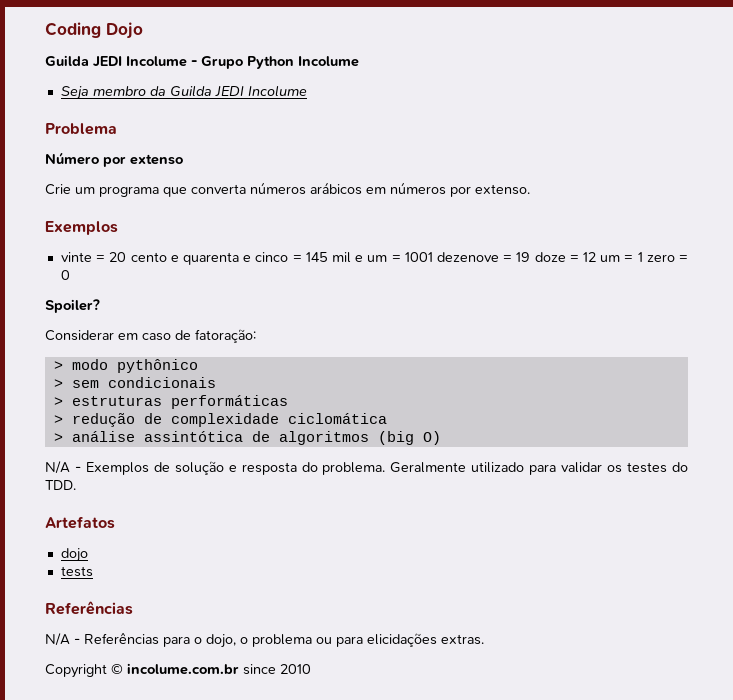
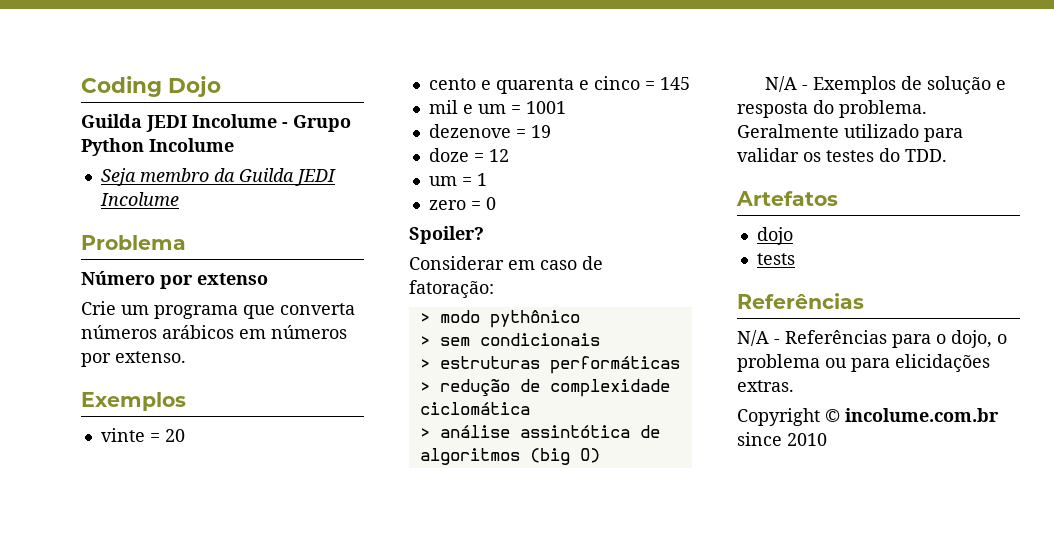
(127, 257) none -> (185, 435) //
(328, 257) none -> (690, 83) //
(433, 257) none -> (566, 107) //
(531, 257) none -> (551, 131) //
(596, 257) none -> (509, 155) //
(643, 257) none -> (487, 179) //

